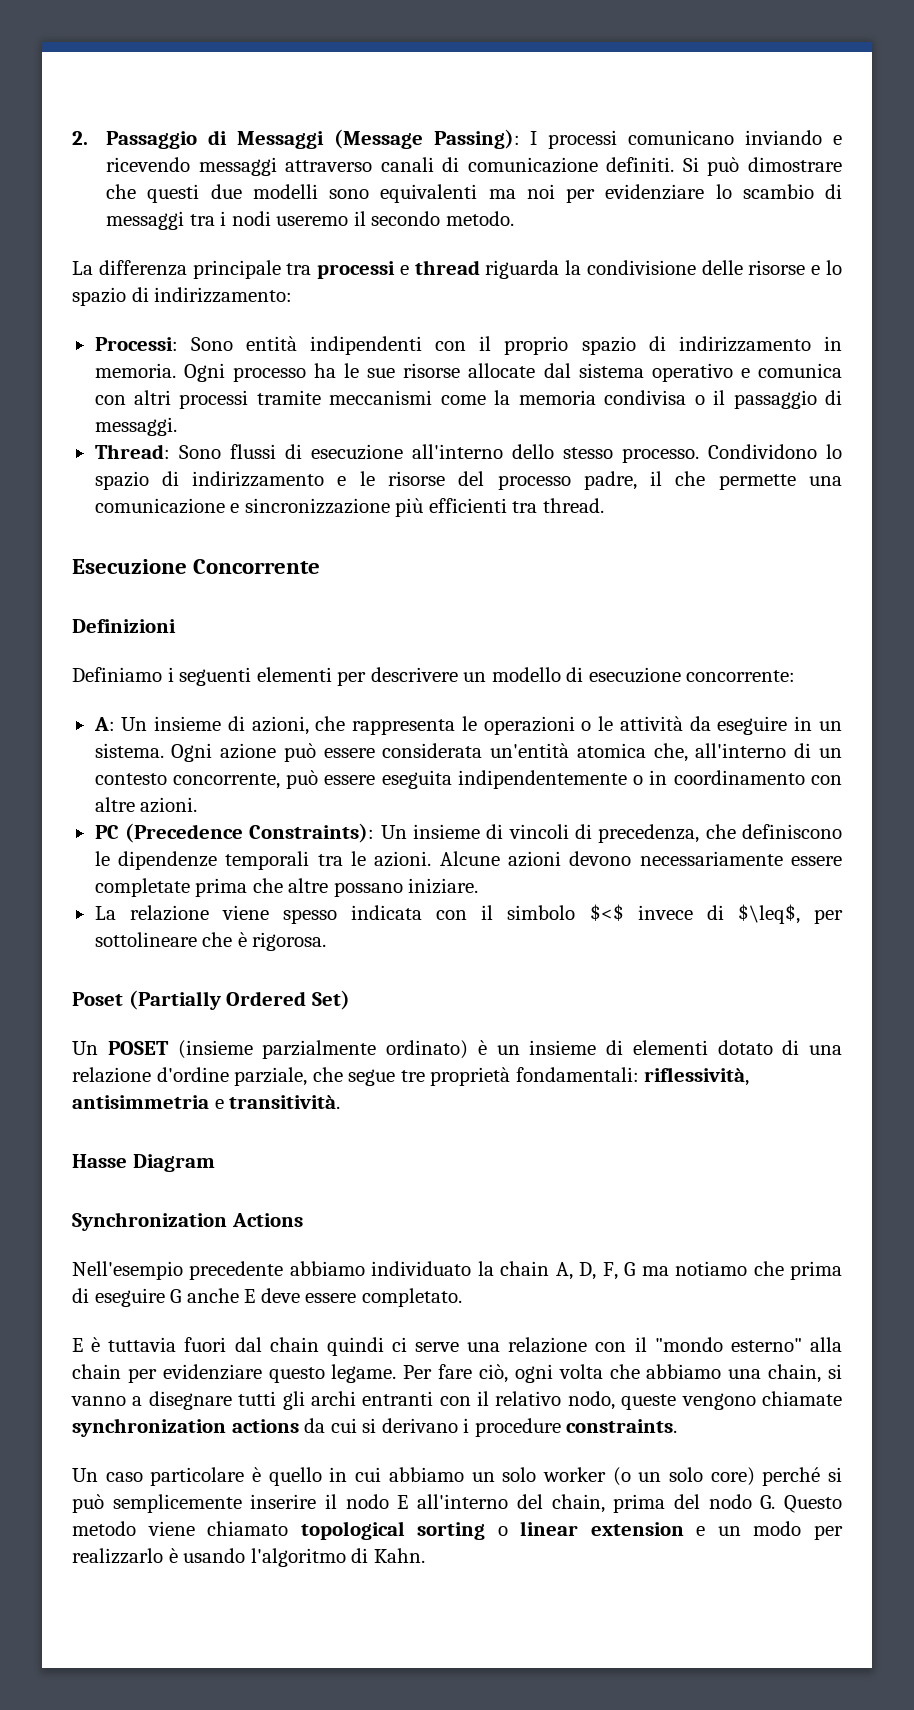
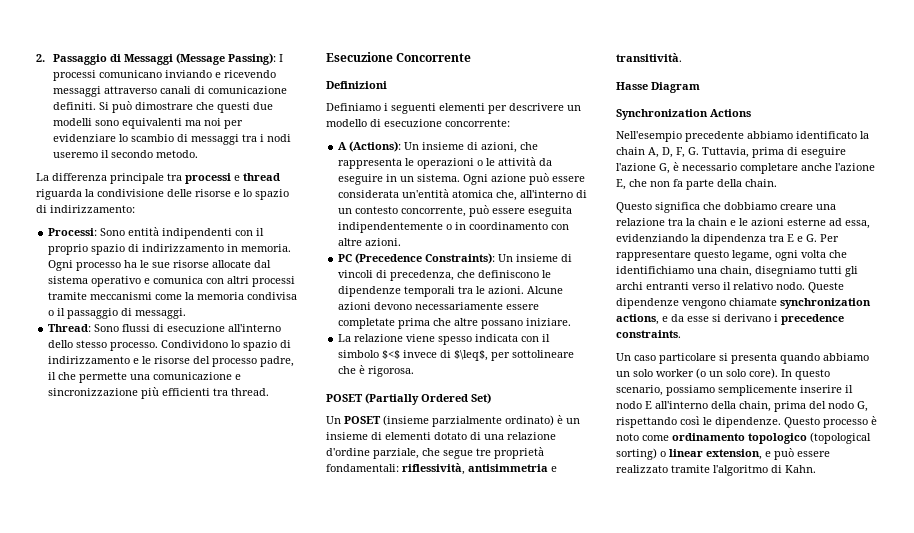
[93,717,115,731] A: -> [338,141,402,152] A (Actions):
[72,992,123,1006] Poset -> [326,394,363,402] POSET
[371,1261,472,1276] individuato -> [796,131,857,139] identificato
[624,1261,842,1280] [72,1288,462,1307] [72,1337,842,1356] [72,1364,508,1383] G ma notiamo che prima di eseguire G anche E deve essere completato. // E è tuttavia fuori dal chain quindi ci serve una relazione con il "mondo esterno" alla chain per evidenziare questo legame. Per fare ciò, -> [688,147,846,158] [616,162,875,174] [616,179,777,190] [616,202,836,213] [616,218,870,229] [616,234,839,245] [616,250,772,261] G. Tuttavia, prima di eseguire l'azione G, è necessario completare anche l'azione E, che non fa parte della chain. // Questo significa che dobbiamo creare una relazione tra la chain e le azioni esterne ad essa, evidenziando la dipendenza tra E e G. Per rappresentare questo legame,
[646,1364,722,1379] abbiamo -> [616,266,694,274] identifichiamo
[828,1364,842,1379] [71,1391,232,1410] si vanno a disegnare -> [755,266,816,277] disegniamo
[439,1396,471,1406] con -> [692,284,720,290] verso
[567,1391,843,1410] [72,1418,357,1437] nodo, queste vengono chiamate synchronization actions da cui -> [776,282,844,293] [616,298,871,309] [616,314,709,325] nodo. Queste dipendenze vengono chiamate synchronization actions, e da esse
[474,1418,561,1437] procedure -> [781,314,844,325] precedence
[252,1467,382,1486] è quello in cui -> [719,353,820,364] si presenta quando
[710,1467,842,1486] [72,1494,104,1513] core) perché si può -> [749,368,830,380] [616,385,715,396] core). In questo scenario, possiamo
[516,1494,543,1509] del -> [711,401,736,409] della
[760,1495,843,1513] [72,1521,843,1540] [72,1548,246,1564] G. Questo metodo viene chiamato topological sorting o linear extension e un modo per realizzarlo è usando -> [857,401,868,412] [616,416,877,428] [616,432,871,444] [616,448,830,460] [616,465,710,473] G, rispettando così le dipendenze. Questo processo è noto come ordinamento topologico (topological sorting) o linear extension, e può essere realizzato tramite

